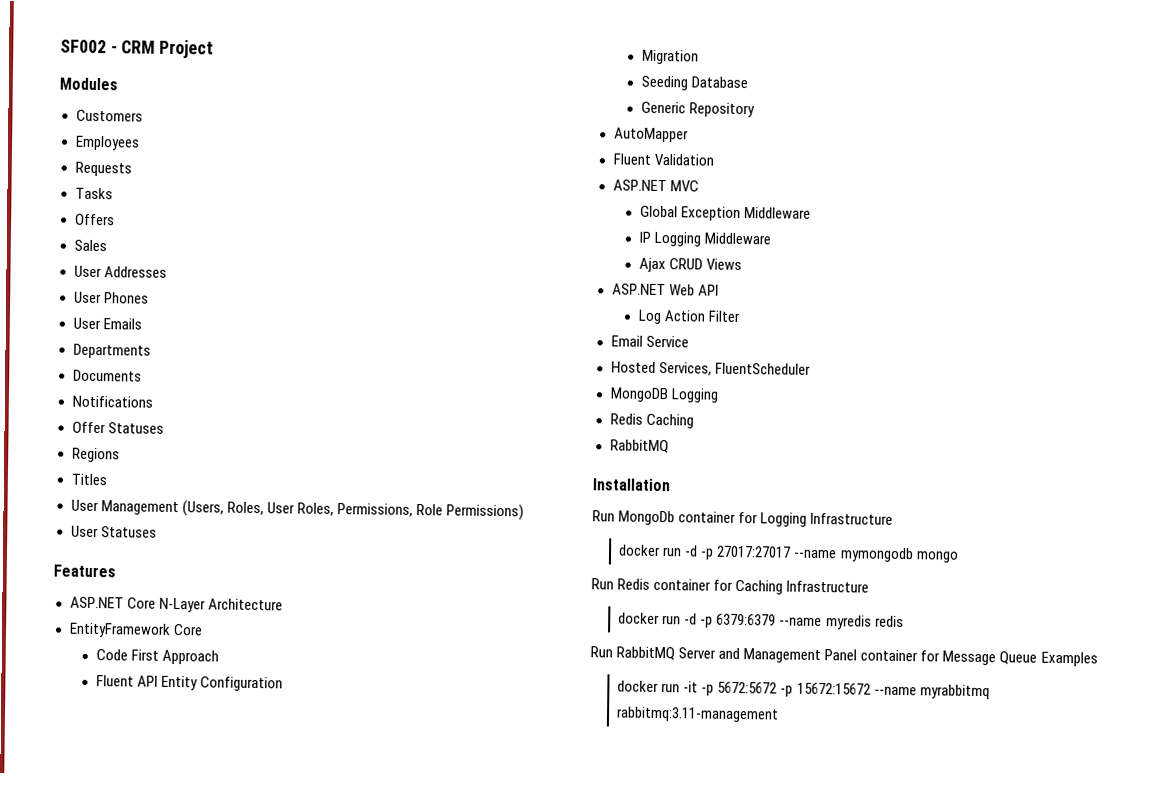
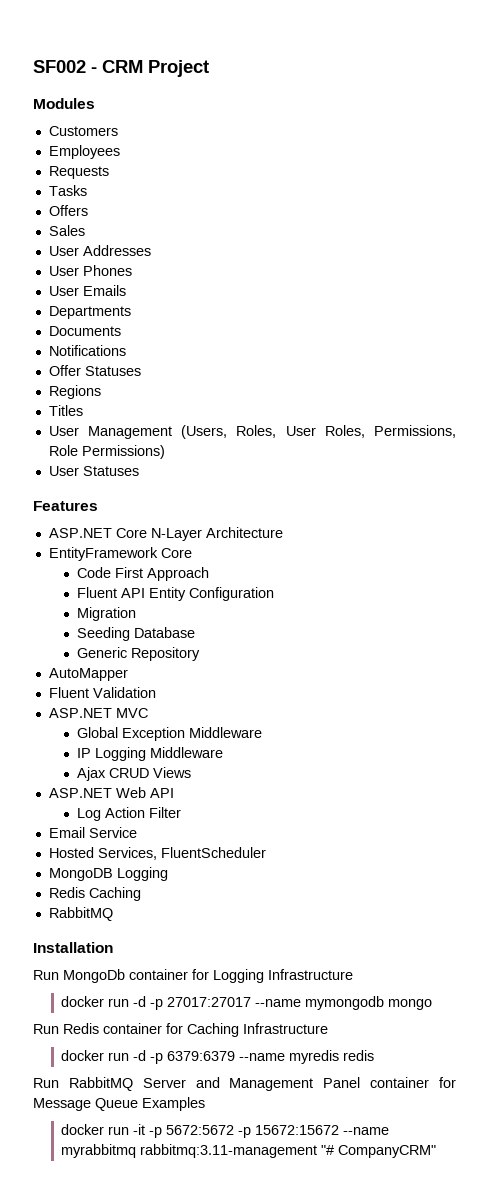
(780, 714) none -> [321,1145,437,1158] "# CompanyCRM"

